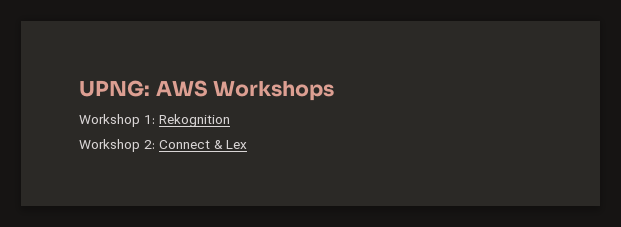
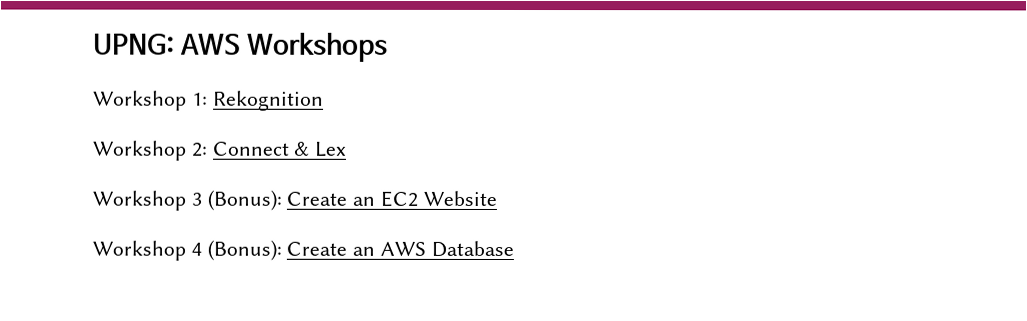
(247, 144) none -> [92,189,497,211] [92,239,514,261] // Workshop 3 (Bonus): Create an EC2 Website // Workshop 4 (Bonus): Create an AWS Database

